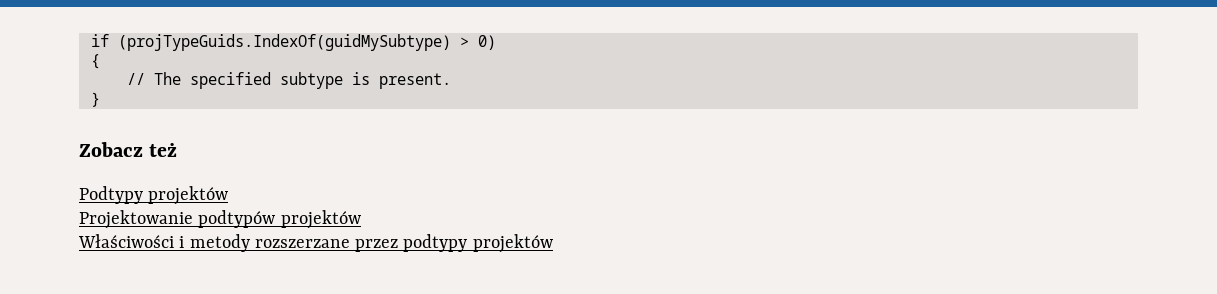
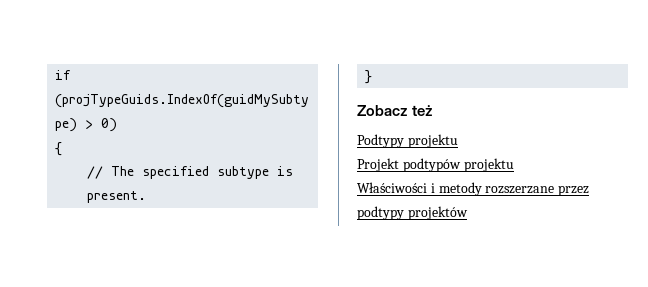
[148,186,229,205] [79,210,361,229] projektów // Projektowanie podtypów projektów -> [407,134,458,148] [357,158,514,172] projektu // Projekt podtypów projektu

